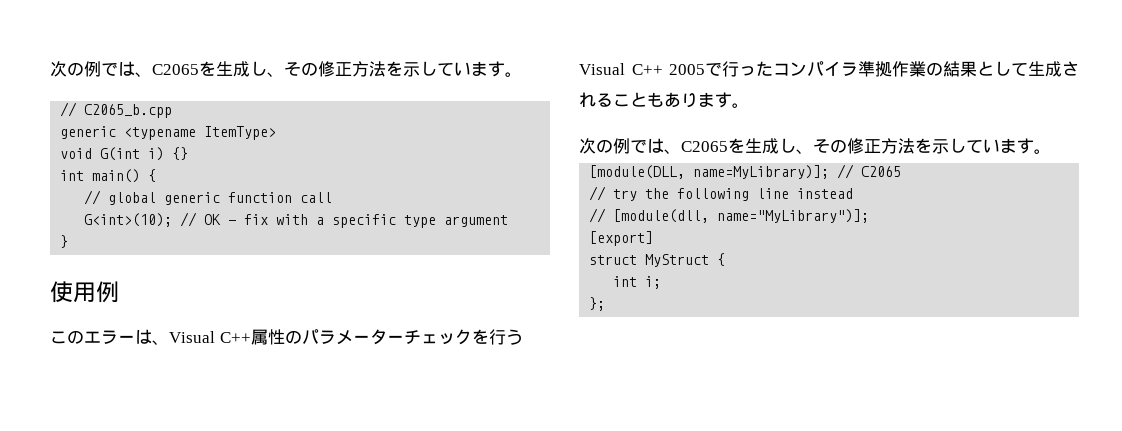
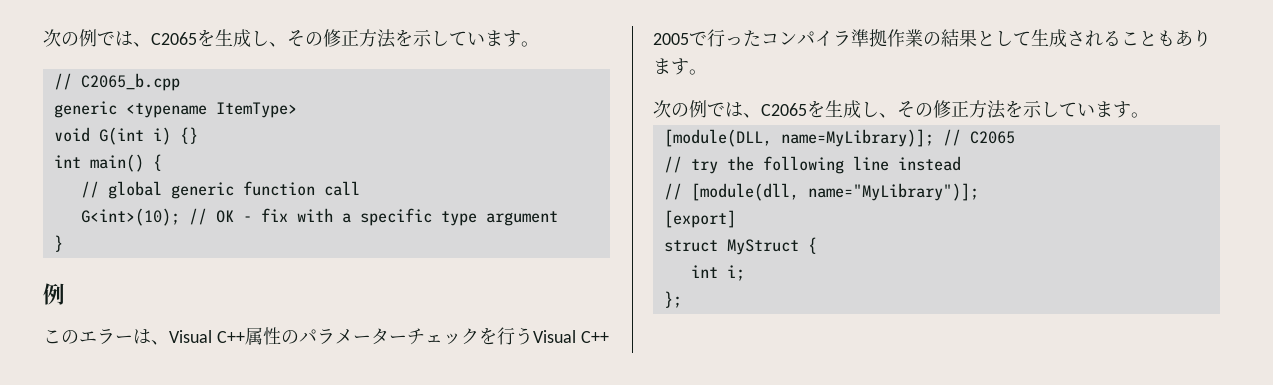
[50,281,96,303] 使用 -> (63, 243) none

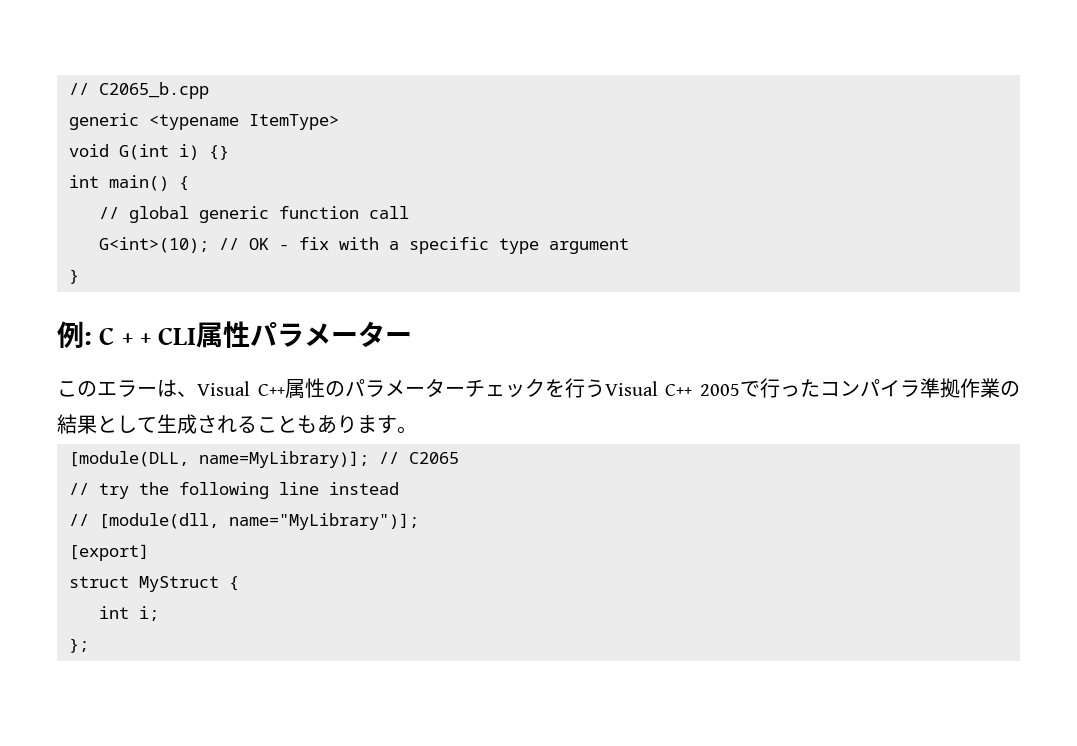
[43,29,539,48] 次の例では、C2065を生成し、その修正方法を示しています。 // -> (69, 89) none
(65, 294) none -> [84,321,413,348] : C + + CLI属性パラメーター
[653,100,1149,119] // 次の例では、C2065を生成し、その修正方法を示しています。 -> (417, 430) none

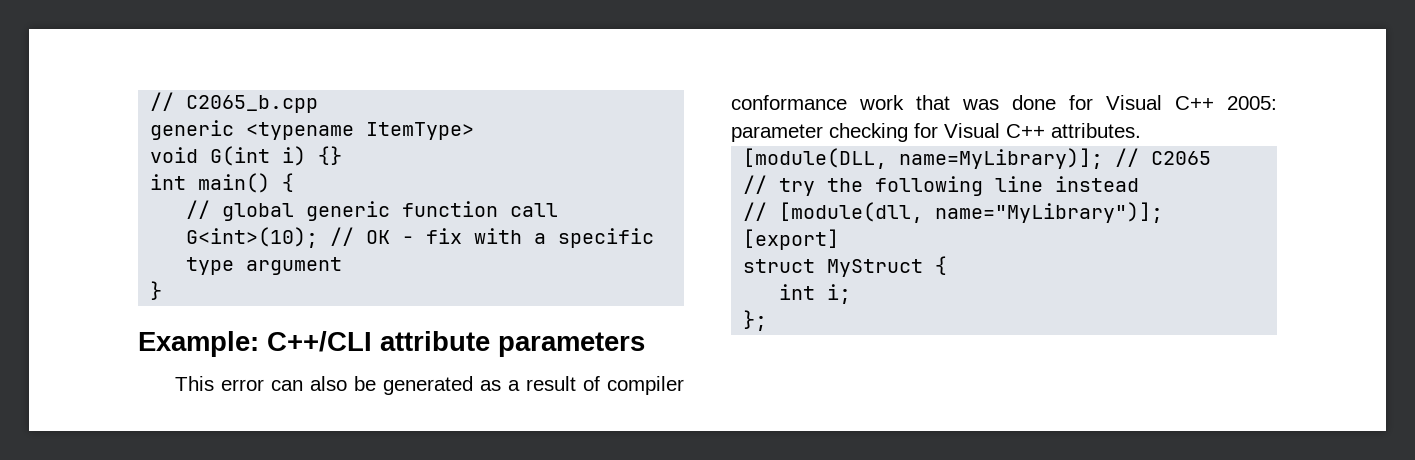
[57,321,413,348] [57,378,1020,399] [57,414,417,434] 例: C + + CLI属性パラメーター // このエラーは、Visual C++属性のパラメーターチェックを行うVisual C++ 2005で行ったコンパイラ準拠作業の結果として生成されることもあります。 -> [138,331,645,357] [174,376,684,395] [731,95,1277,110] [731,123,1141,142] Example: C++/CLI attribute parameters // This error can also be generated as a result of compiler conformance work that was done for Visual C++ 2005: parameter checking for Visual C++ attributes.

